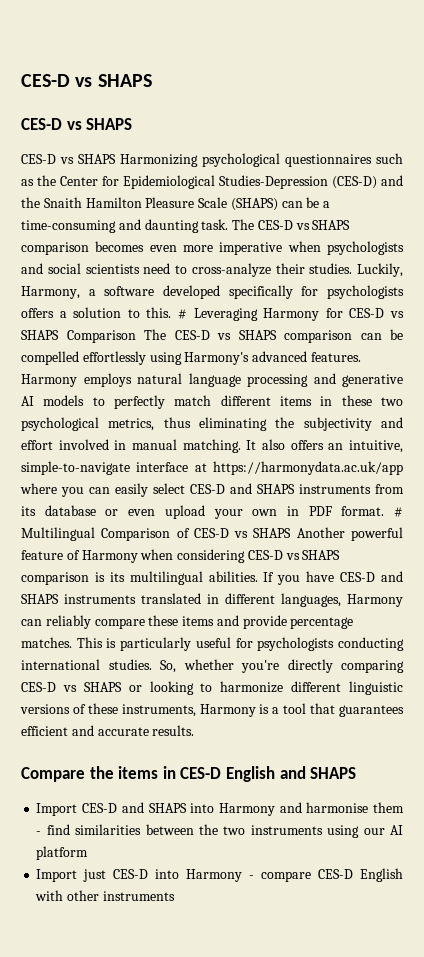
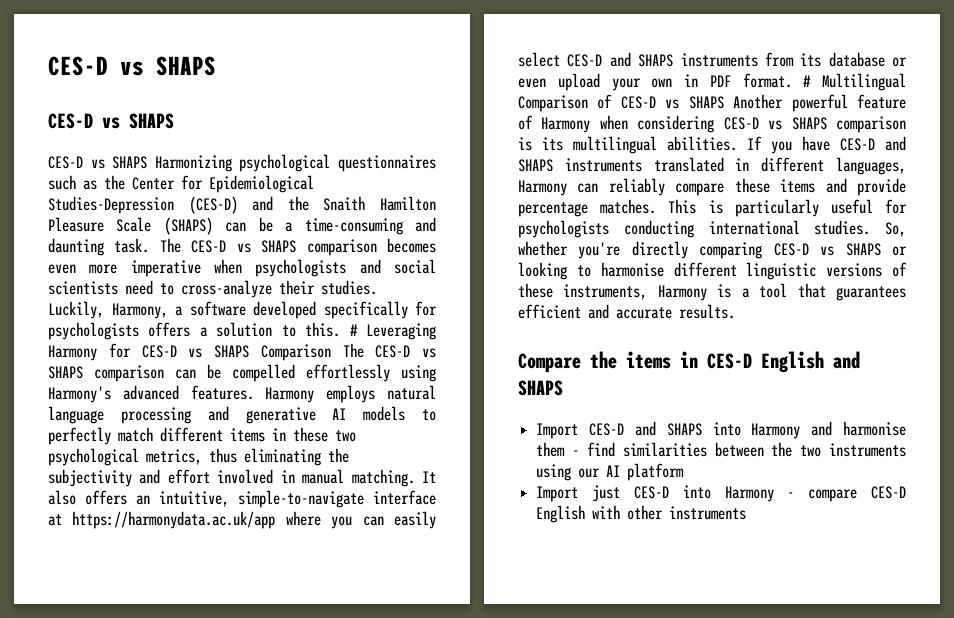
[220,681,284,693] harmonize -> [600,262,664,277] harmonise

